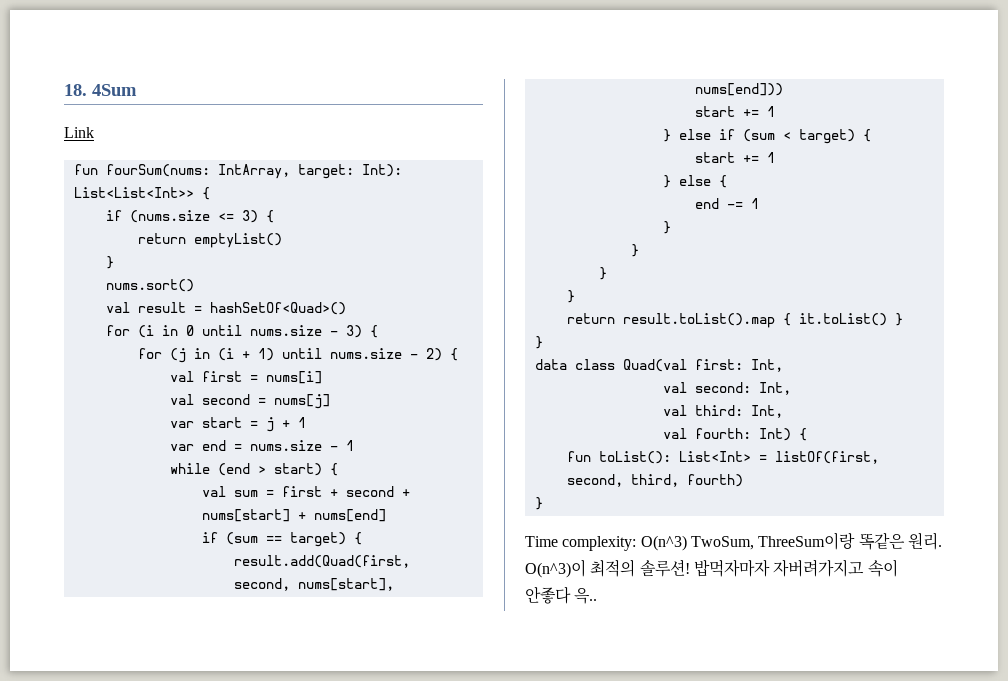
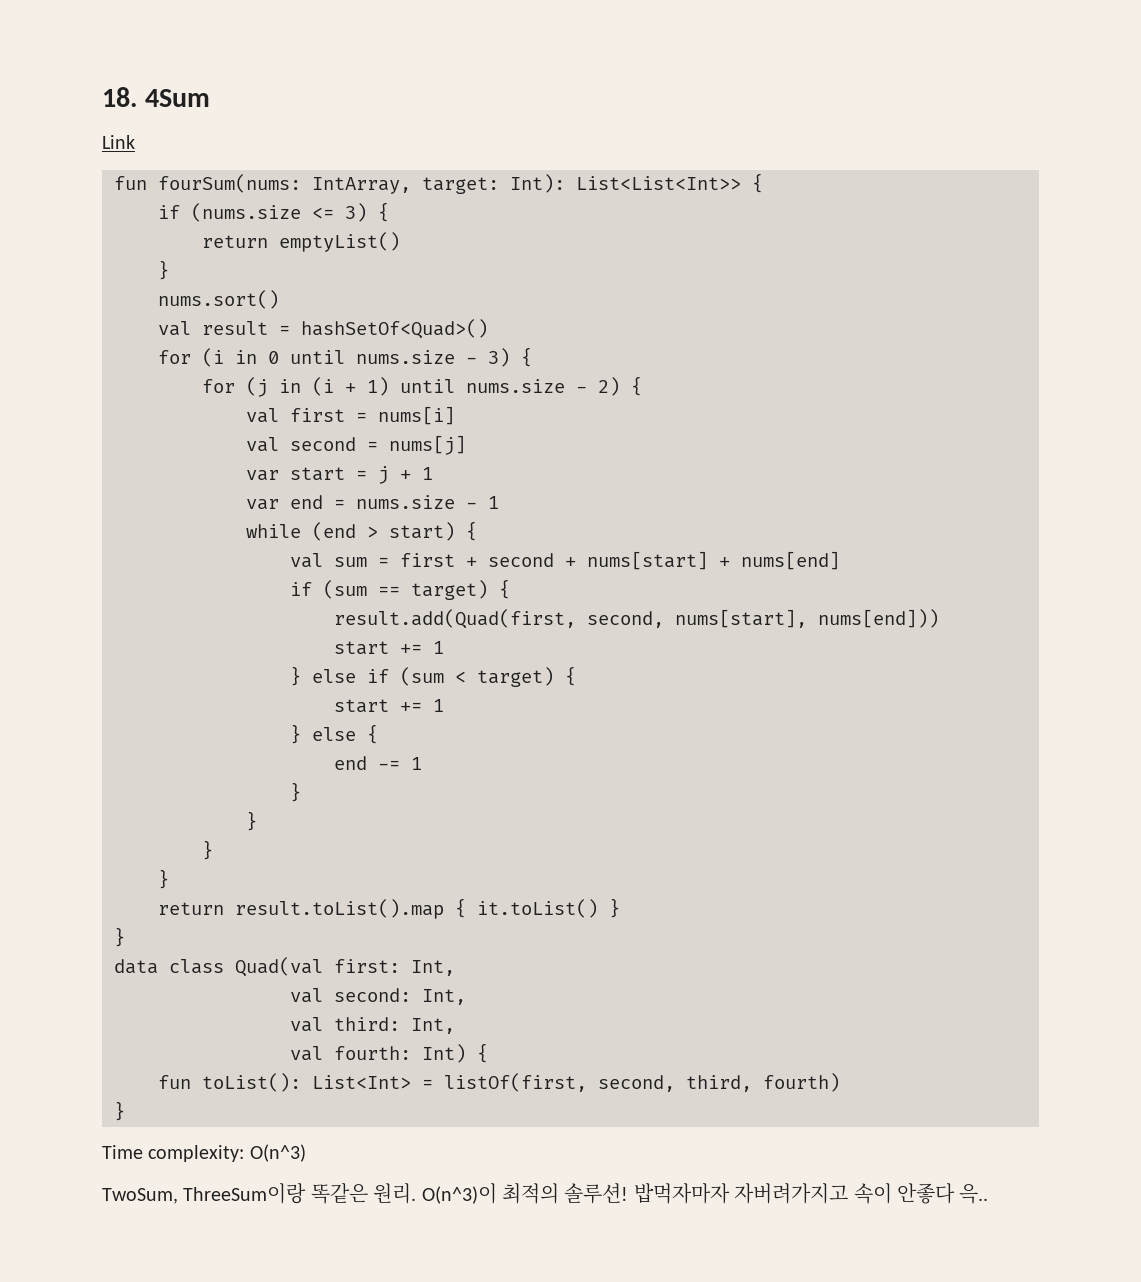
(687, 543) none -> (306, 1153) //

